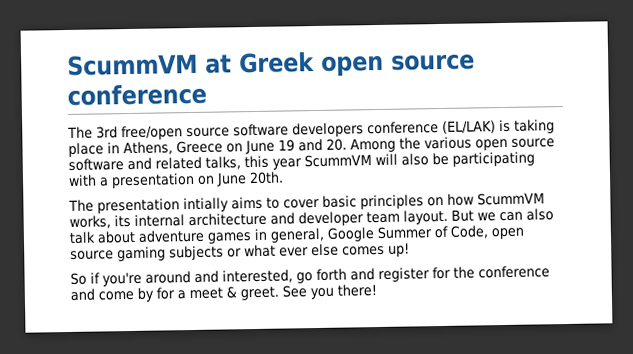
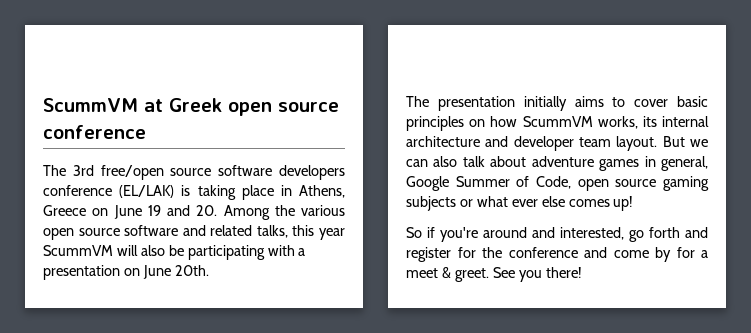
[183,197,229,213] intially -> [523,96,567,111] initially

